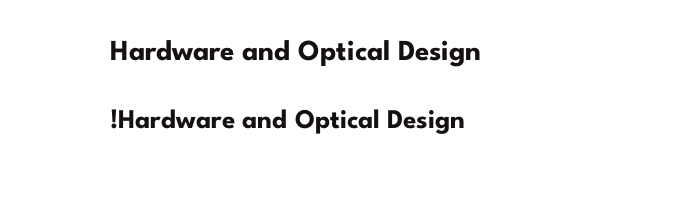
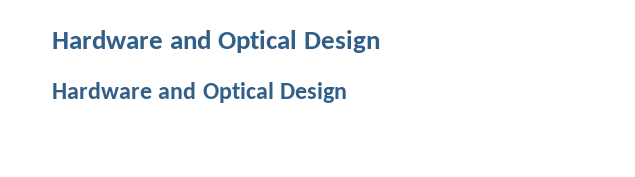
[110,109,235,129] !Hardware -> [52,82,152,99] Hardware

